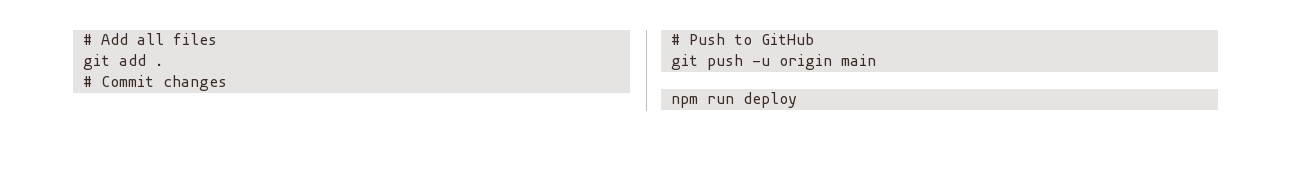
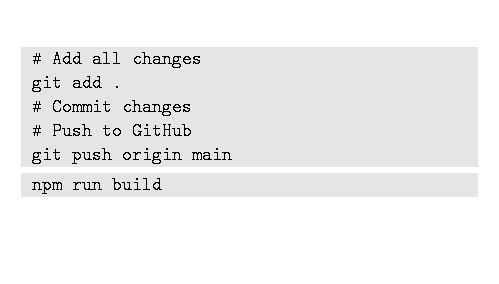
[173,33,218,45] files -> [131,50,202,68] changes
[752,58,771,66] -u -> (112, 155) none
[743,92,798,108] deploy -> [111,176,162,194] build

